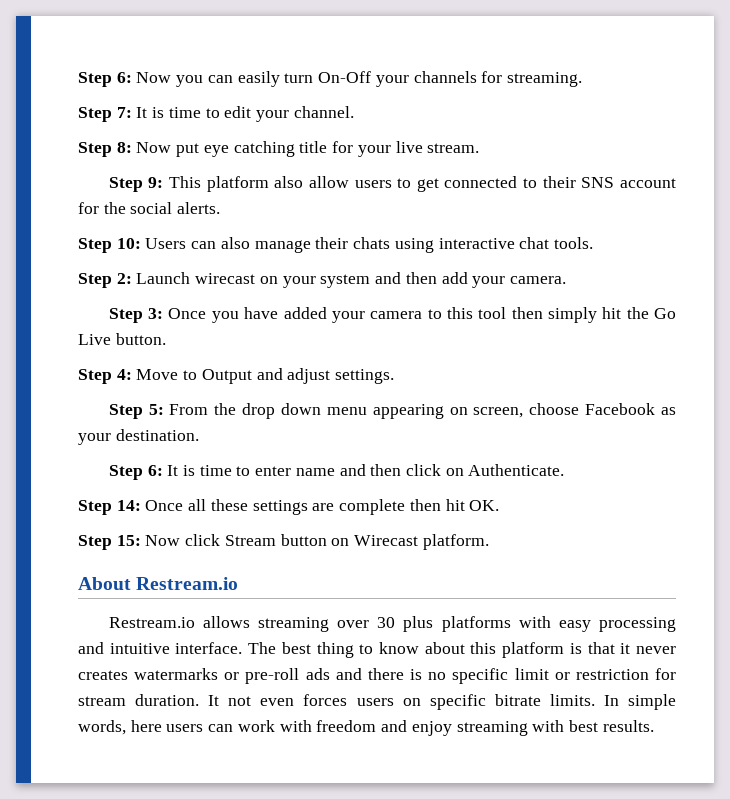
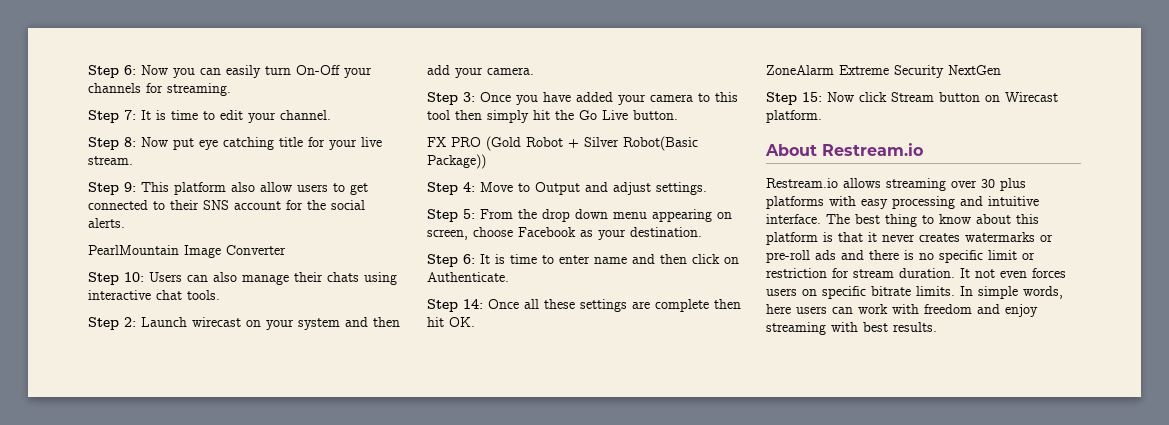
(221, 208) none -> [88,245,286,258] // PearlMountain Image Converter
(166, 339) none -> [427,136,698,151] [427,154,486,169] // FX PRO (Gold Robot + Silver Robot(Basic Package))
(500, 505) none -> [766,65,1001,78] // ZoneAlarm Extreme Security NextGen

